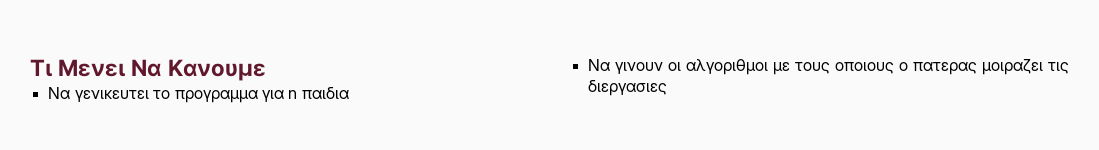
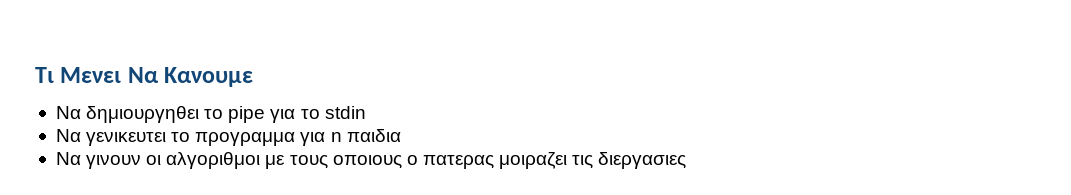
(266, 70) none -> [55,106,366,123] // Να δημιουργηθει το pipe για το stdin

